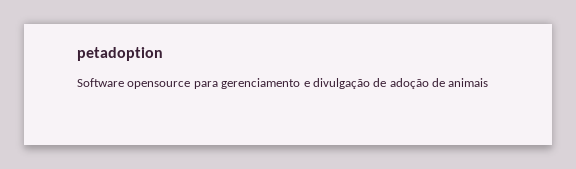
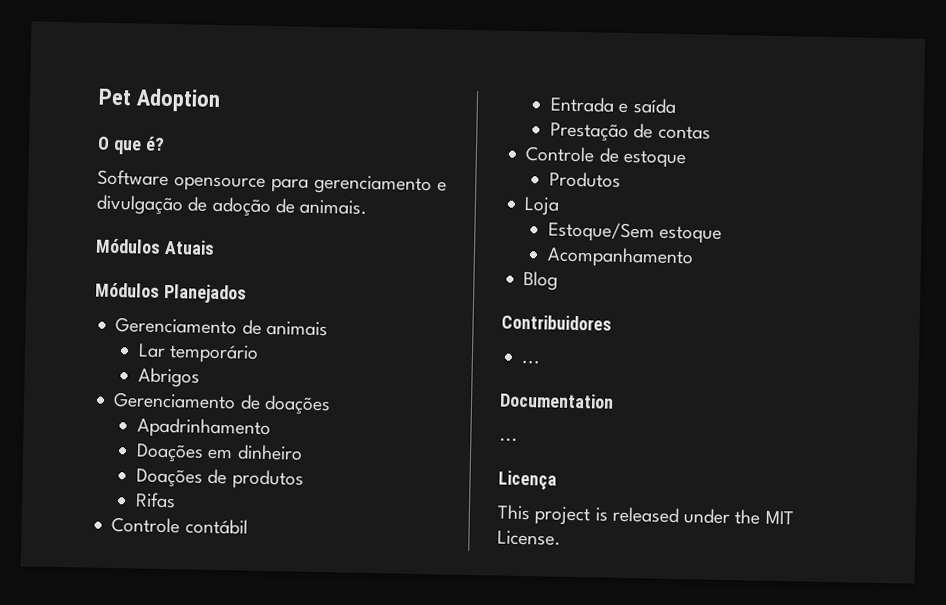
[77,47,163,61] petadoption -> [98,88,222,113] [97,136,165,155] Pet Adoption // O que é?
[448,78,489,87] animais -> [299,199,368,215] [95,238,215,255] [95,282,247,304] [115,317,328,337] [138,343,260,364] [138,367,201,388] [113,392,331,416] [137,417,272,440] [136,443,303,463] [136,468,304,490] [135,492,177,509] [111,516,248,535] [550,96,677,114] [550,122,711,143] [525,146,686,169] [549,171,622,188] [524,196,561,216] [548,221,723,244] [547,246,695,269] [523,270,559,291] [501,314,612,331] [521,359,541,365] [499,392,614,409] [499,437,518,442] [498,470,557,490] [497,504,794,526] [497,530,561,546] animais. // Módulos Atuais // Módulos Planejados // Gerenciamento de animais // Lar temporário // Abrigos // Gerenciamento de doações // Apadrinhamento // Doações em dinheiro // Doações de produtos // Rifas // Controle contábil // Entrada e saída // Prestação de contas // Controle de estoque // Produtos // Loja // Estoque/Sem estoque // Acompanhamento // Blog // Contribuidores // ... // Documentation // ... // Licença // This project is released under the MIT License.

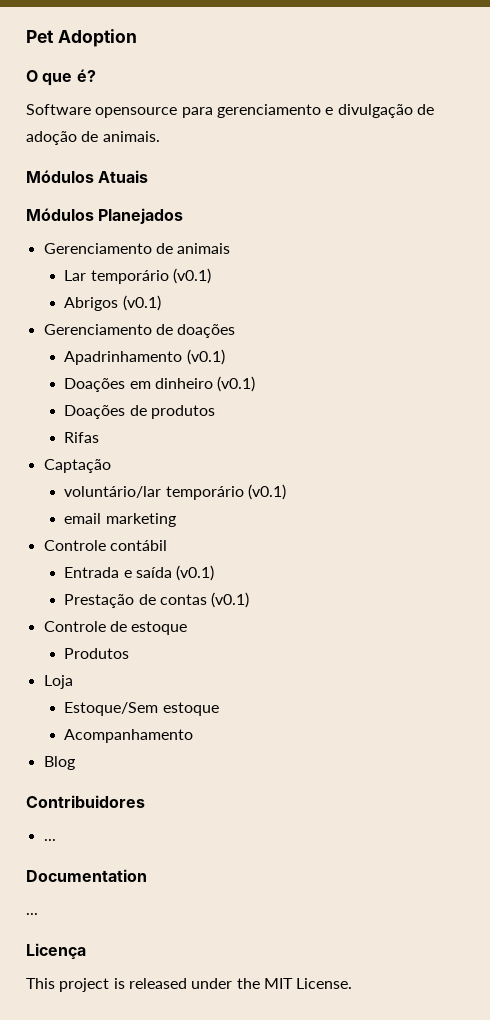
(260, 354) none -> [172,268,211,284] (v0.1)
(201, 377) none -> [122,295,161,311] (v0.1)
(272, 428) none -> [186,349,225,365] (v0.1)
(303, 452) none -> [217,376,256,392] (v0.1)
(177, 500) none -> [43,459,111,473] [64,484,286,500] [64,513,176,527] // Captação // voluntário/lar temporário (v0.1) // email marketing
(677, 106) none -> [176,565,215,581] (v0.1)
(711, 132) none -> [211,592,250,608] (v0.1)

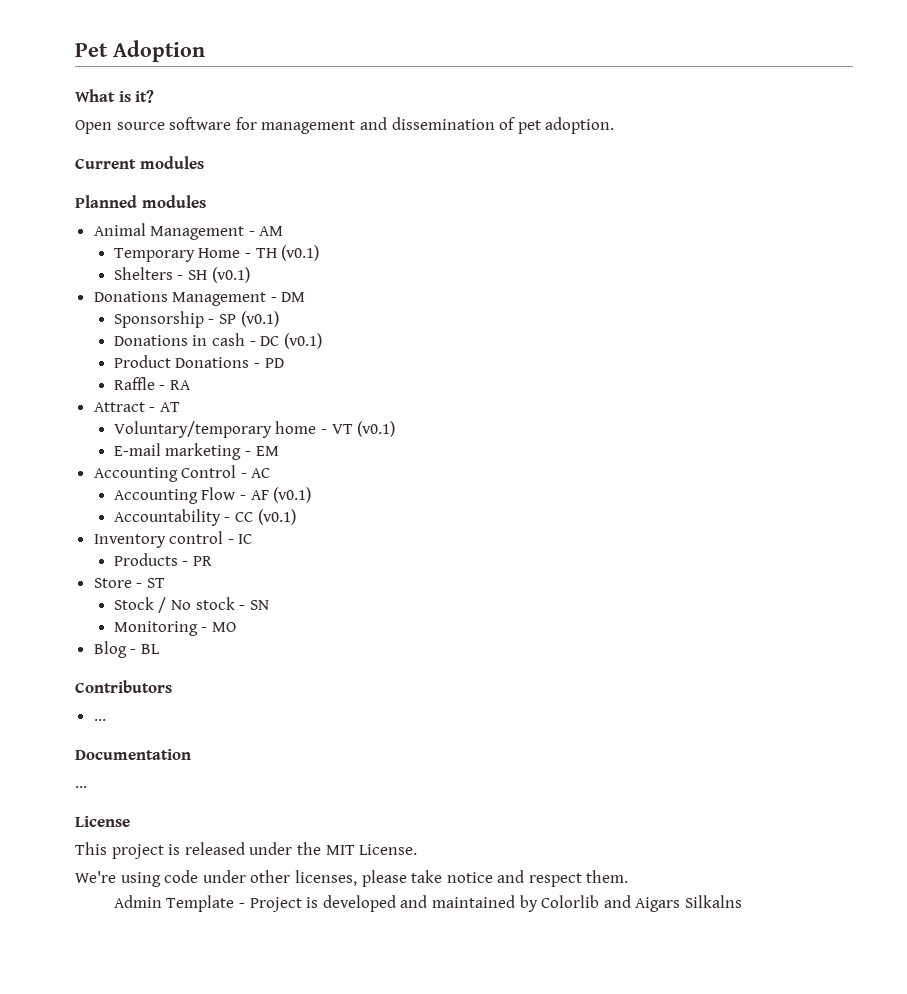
[26,69,96,86] [26,104,434,118] [26,131,160,145] [26,170,149,183] [26,208,184,224] [43,243,231,254] [64,268,211,284] [64,295,161,311] [43,324,236,338] [64,349,225,365] [64,376,256,392] [64,405,215,419] [64,432,100,443] [43,459,111,473] [64,484,286,500] [64,513,102,524] O que é? // Software opensource para gerenciamento e divulgação de adoção de animais. // Módulos Atuais // Módulos Planejados // Gerenciamento de animais // Lar temporário (v0.1) // Abrigos (v0.1) // Gerenciamento de doações // Apadrinhamento (v0.1) // Doações em dinheiro (v0.1) // Doações de produtos // Rifas // Captação // voluntário/lar temporário (v0.1) // email -> [75,89,155,103] [75,117,615,134] [75,156,204,169] [75,195,206,208] [93,223,284,240] [113,245,320,262] [113,267,250,283] [93,291,306,306] [113,311,279,328] [113,333,322,349] [113,355,284,368] [113,377,192,390] [93,402,180,412] [113,421,396,438] [113,443,161,456] What is it? // Open source software for management and dissemination of pet adoption. // Current modules // Planned modules // Animal Management - AM // Temporary Home - TH (v0.1) // Shelters - SH (v0.1) // Donations Management - DM // Sponsorship - SP (v0.1) // Donations in cash - DC (v0.1) // Product Donations - PD // Raffle - RA // Attract - AT // Voluntary/temporary home - VT (v0.1) // E-mail
[43,540,167,551] [64,565,215,581] [64,592,250,608] [43,621,188,635] [64,648,130,659] [43,675,73,689] [64,702,219,716] [64,729,194,743] [43,756,75,770] [26,795,145,808] // Controle contábil // Entrada e saída (v0.1) // Prestação de contas (v0.1) // Controle de estoque // Produtos // Loja // Estoque/Sem estoque // Acompanhamento // Blog // Contribuidores -> [245,446,279,456] [93,465,271,482] [113,487,312,504] [113,509,296,526] [93,531,253,548] [113,553,213,566] [93,578,165,588] [113,597,269,613] [113,621,237,636] [93,641,160,658] [75,680,172,693] - EM // Accounting Control - AC // Accounting Flow - AF (v0.1) // Accountability - CC (v0.1) // Inventory control - IC // Products - PR // Store - ST // Stock / No stock - SN // Monitoring - MO // Blog - BL // Contributors
[26,943,86,959] Licença -> [75,816,130,827] License
(353, 983) none -> [75,870,629,887] [113,895,742,912] // We're using code under other licenses, please take notice and respect them. // Admin Template - Project is developed and maintained by Colorlib and Aigars Silkalns

